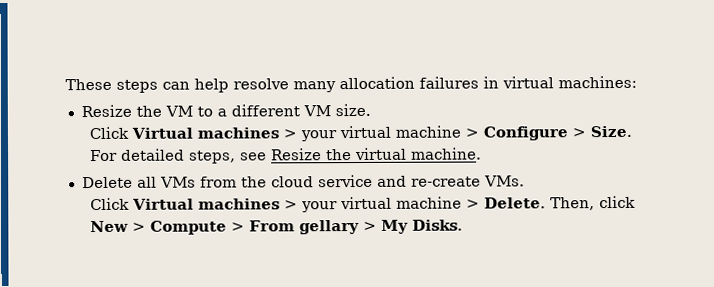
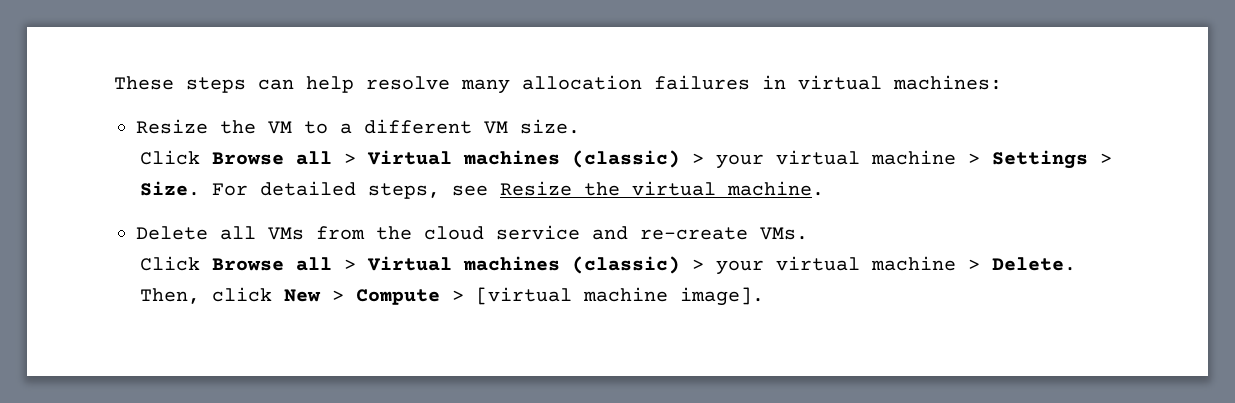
[130,125,568,142] Virtual machines > your virtual machine > Configure -> [211,150,1088,169] Browse all > Virtual machines (classic) > your virtual machine > Settings
[131,198,280,210] Virtual machines -> [211,256,680,274] Browse all > Virtual machines (classic)
[248,219,463,235] From gellary > My Disks. -> [475,287,764,306] [virtual machine image].

